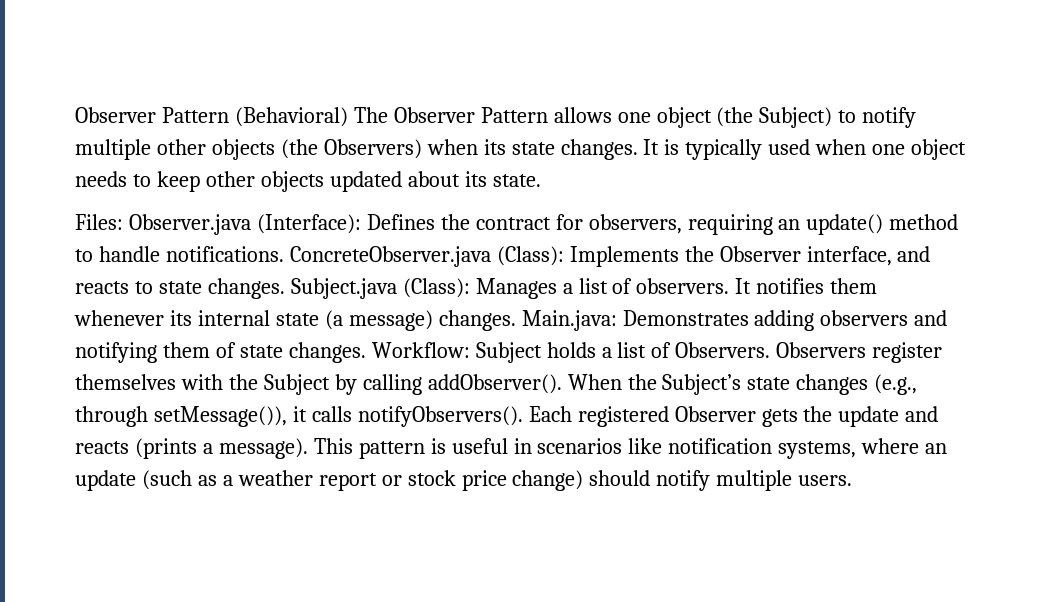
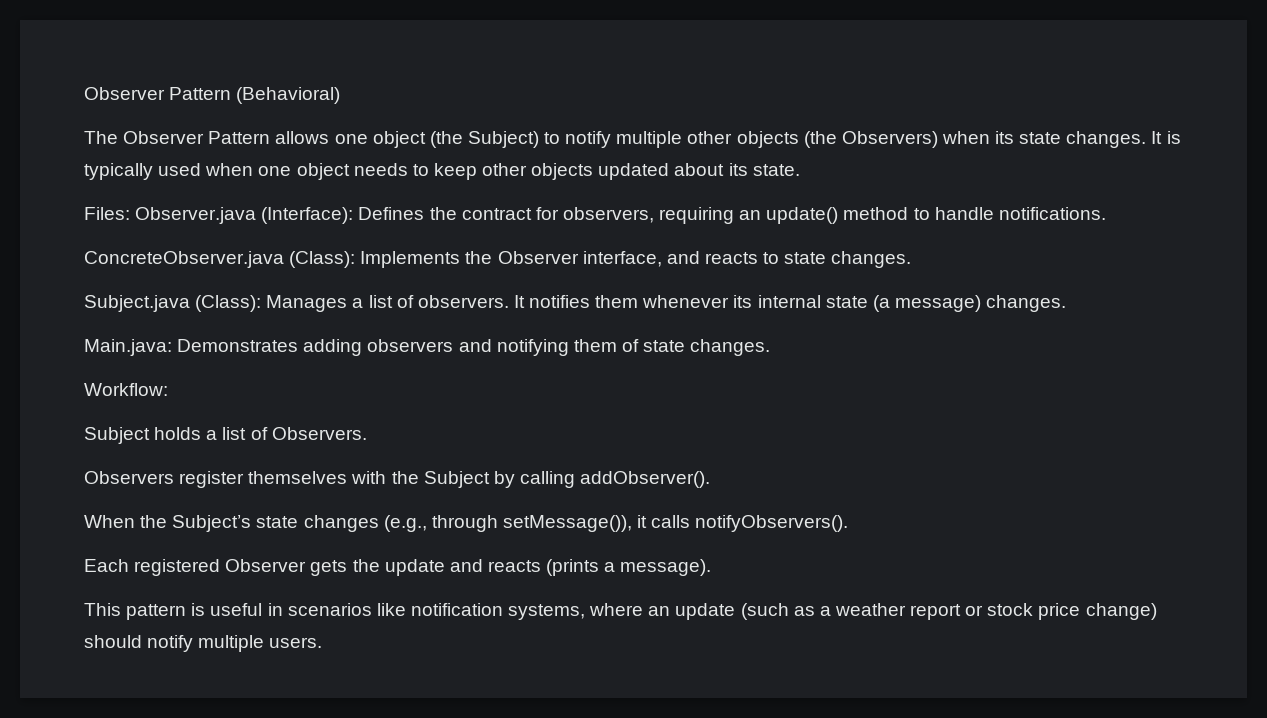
(348, 117) none -> (341, 95) //
(284, 254) none -> (1106, 213) //
(285, 288) none -> (912, 259) //
(516, 320) none -> (1067, 303) //
(366, 352) none -> (771, 347) //
(470, 350) none -> (168, 389) //
(771, 350) none -> (367, 433) //
(562, 384) none -> (711, 479) //
(523, 416) none -> (849, 523) //
(308, 448) none -> (712, 567) //

